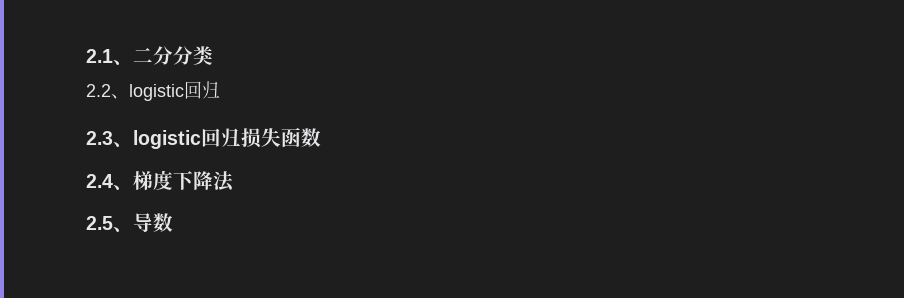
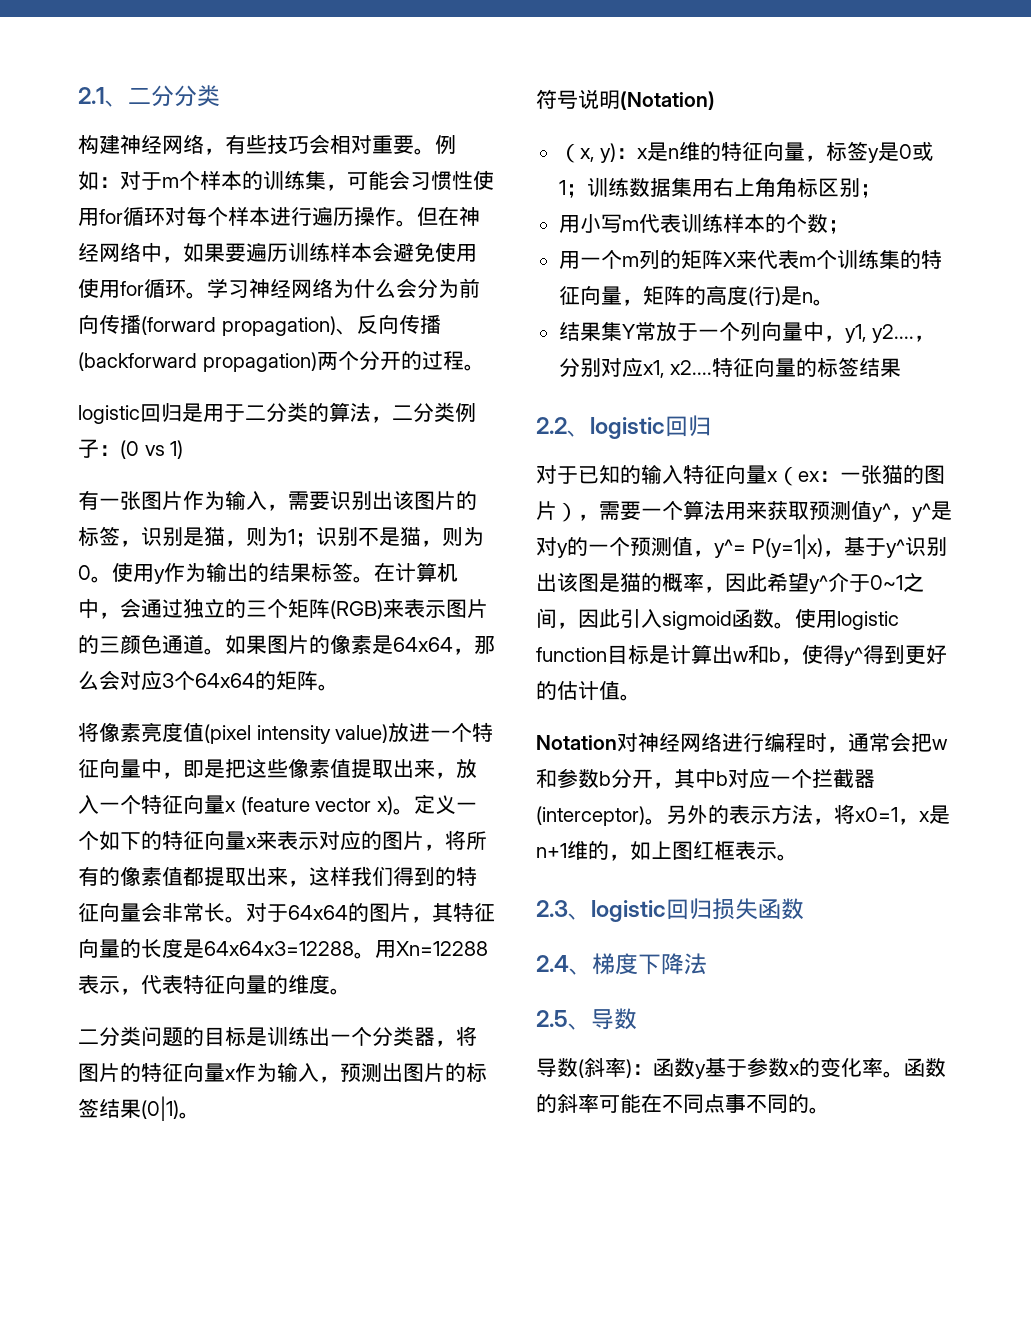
[86,81,220,101] 2.2、logistic回归 -> [78,134,456,155] [78,170,494,191] [78,206,480,227] [78,242,477,263] [78,278,480,299] [78,314,441,336] [78,351,485,372] [78,402,476,424] [78,439,184,459] [78,490,477,511] [78,526,484,547] [78,562,458,584] [78,598,488,619] [78,634,495,655] [78,670,339,691] [78,722,494,744] [78,758,477,779] [78,794,477,815] [78,830,487,851] [78,866,477,887] [78,902,495,923] [78,938,488,959] [78,974,351,995] [78,1026,477,1047] [78,1062,487,1083] [78,1096,200,1121] [536,89,715,110] [558,141,934,163] [558,177,881,198] [558,213,849,234] [558,249,942,269] [558,285,834,306] [558,321,936,343] [558,357,902,378] [536,415,711,439] [536,464,945,486] [536,500,952,522] [536,534,947,559] [536,572,924,594] [536,608,899,630] [536,644,947,666] [536,681,641,701] [536,732,948,753] [536,768,875,789] [536,804,950,826] [536,840,798,861] 构建神经网络，有些技巧会相对重要。例如：对于m个样本的训练集，可能会习惯性使用for循环对每个样本进行遍历操作。但在神经网络中，如果要遍历训练样本会避免使用使用for循环。学习神经网络为什么会分为前向传播(forward propagation)、反向传播(backforward propagation)两个分开的过程。 // logistic回归是用于二分类的算法，二分类例子：(0 vs 1) // 有一张图片作为输入，需要识别出该图片的标签，识别是猫，则为1；识别不是猫，则为0。使用y作为输出的结果标签。在计算机中，会通过独立的三个矩阵(RGB)来表示图片的三颜色通道。如果图片的像素是64x64，那么会对应3个64x64的矩阵。 // 将像素亮度值(pixel intensity value)放进一个特征向量中，即是把这些像素值提取出来，放入一个特征向量x (feature vector x)。定义一个如下的特征向量x来表示对应的图片，将所有的像素值都提取出来，这样我们得到的特征向量会非常长。对于64x64的图片，其特征向量的长度是64x64x3=12288。用Xn=12288表示，代表特征向量的维度。 // 二分类问题的目标是训练出一个分类器，将图片的特征向量x作为输入，预测出图片的标签结果(0|1)。 // 符号说明(Notation) // （x, y)：x是n维的特征向量，标签y是0或1；训练数据集用右上角角标区别； // 用小写m代表训练样本的个数； // 用一个m列的矩阵X来代表m个训练集的特征向量，矩阵的高度(行)是n。 // 结果集Y常放于一个列向量中，y1, y2....，分别对应x1, x2....特征向量的标签结果 // 2.2、logistic回归 // 对于已知的输入特征向量x（ex：一张猫的图片），需要一个算法用来获取预测值y^，y^是对y的一个预测值，y^= P(y=1|x)，基于y^识别出该图是猫的概率，因此希望y^介于0~1之间，因此引入sigmoid函数。使用logistic function目标是计算出w和b，使得y^得到更好的估计值。 // Notation对神经网络进行编程时，通常会把w和参数b分开，其中b对应一个拦截器(interceptor)。另外的表示方法，将x0=1，x是n+1维的，如上图红框表示。
(173, 222) none -> [536,1057,946,1079] [536,1093,830,1114] // 导数(斜率)：函数y基于参数x的变化率。函数的斜率可能在不同点事不同的。

